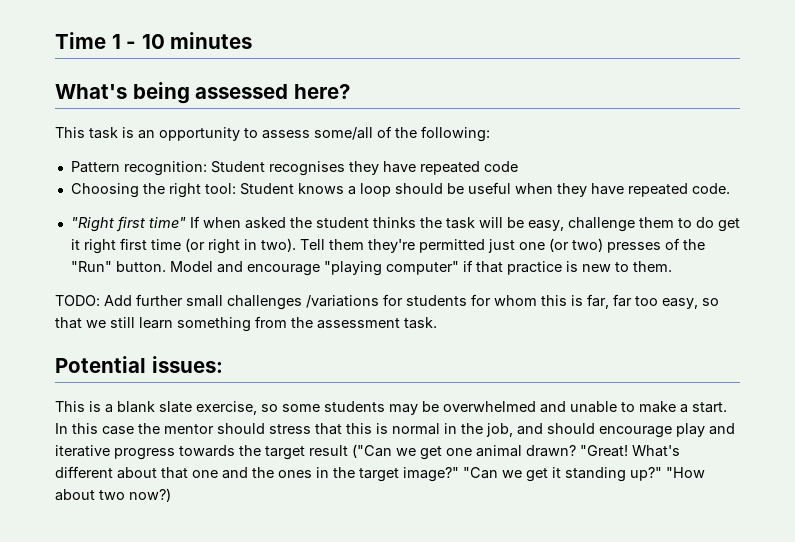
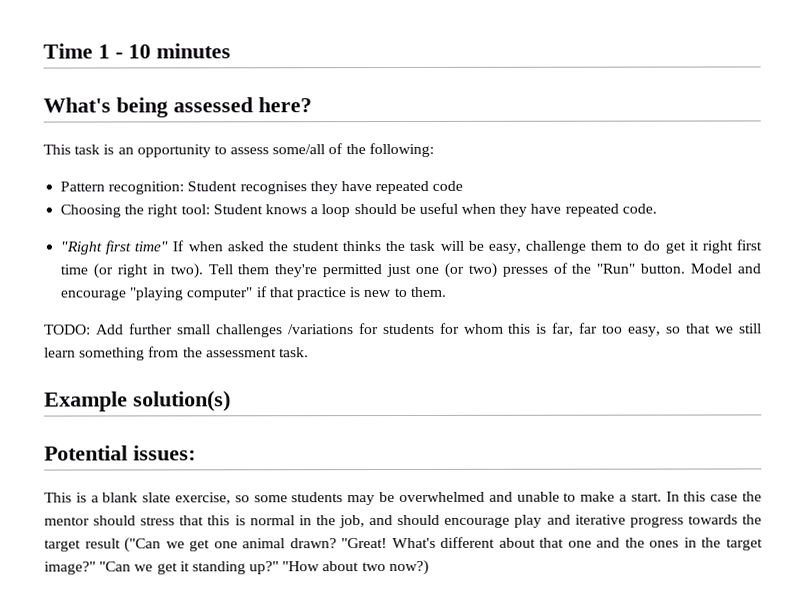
(437, 323) none -> [44,390,231,412] // Example solution(s)

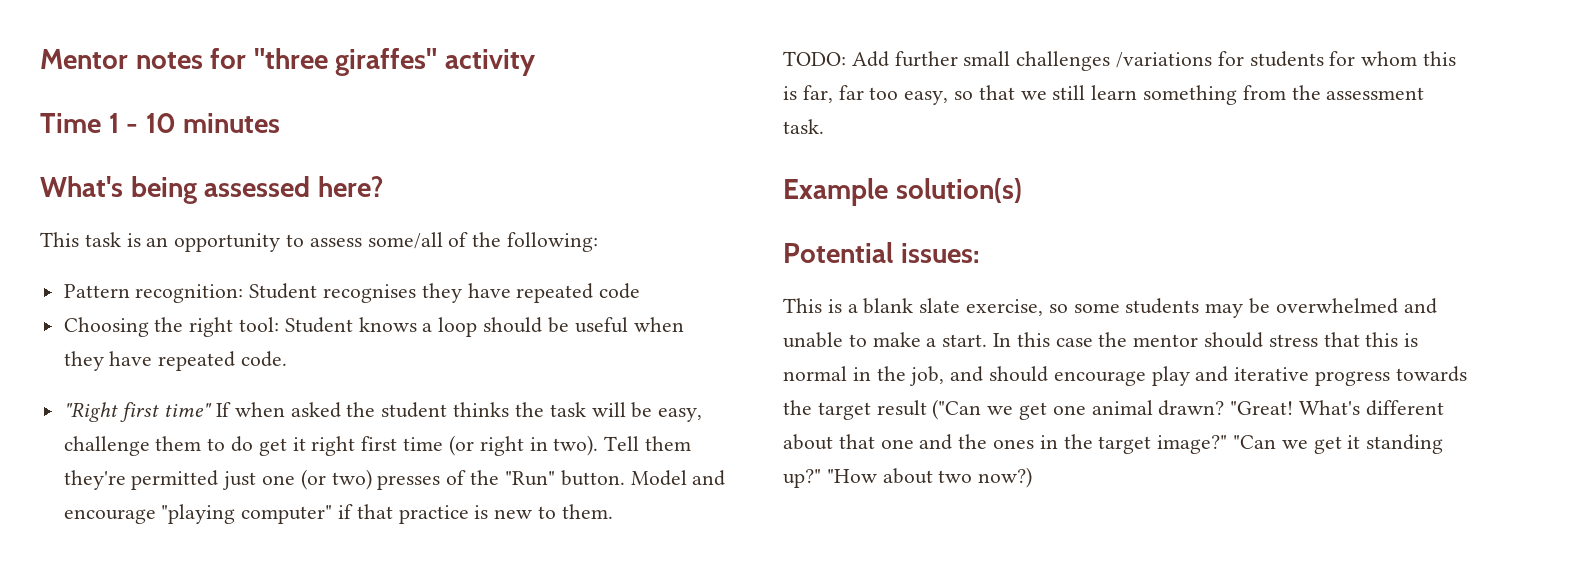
(43, 51) none -> [40,48,535,76] Mentor notes for "three giraffes" activity //

